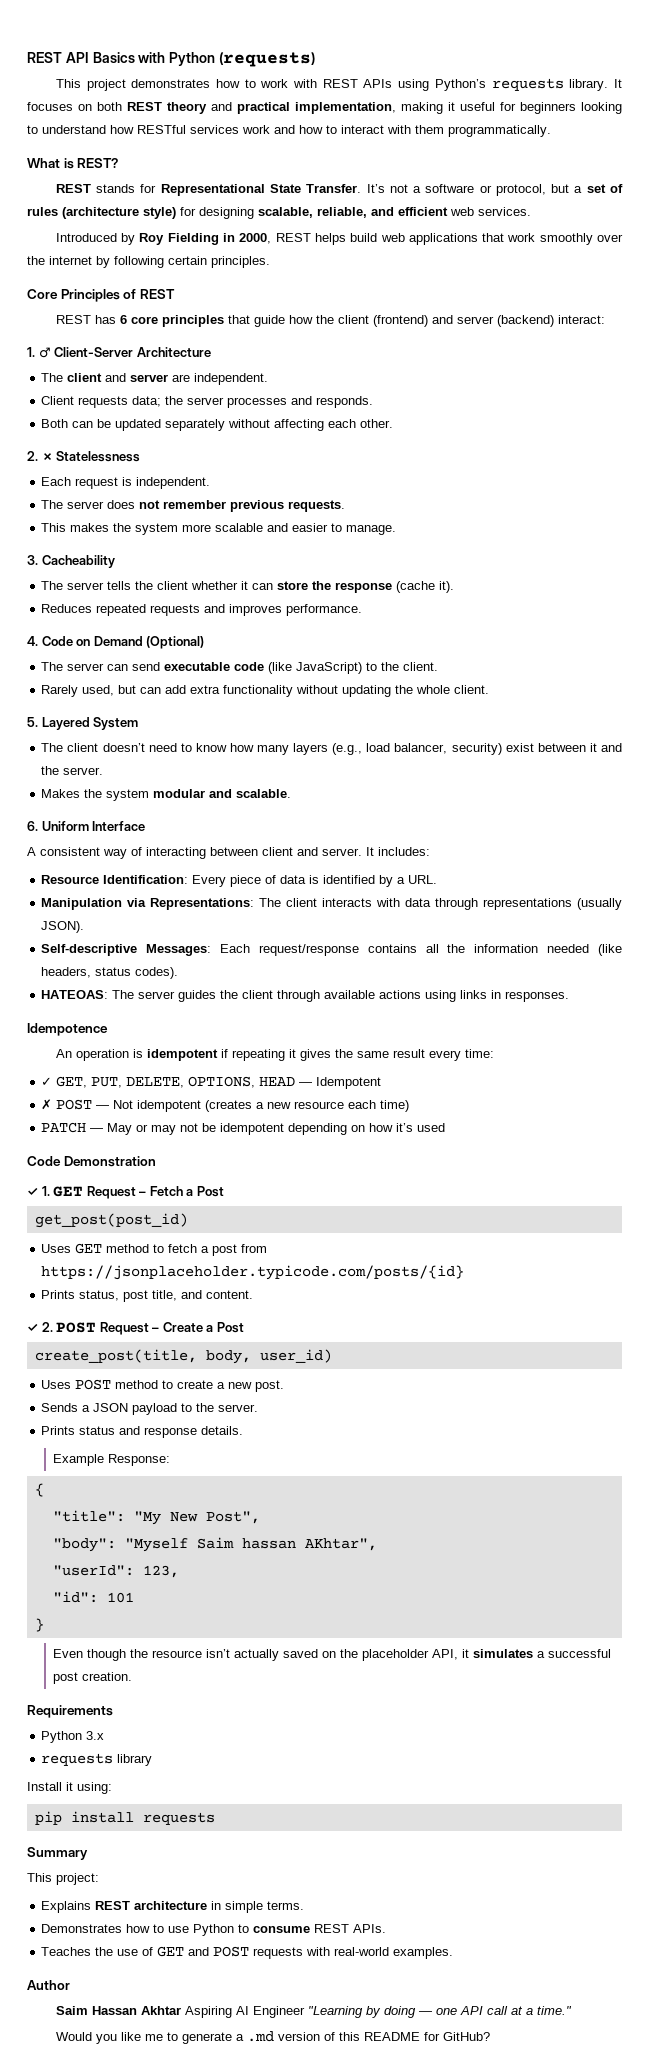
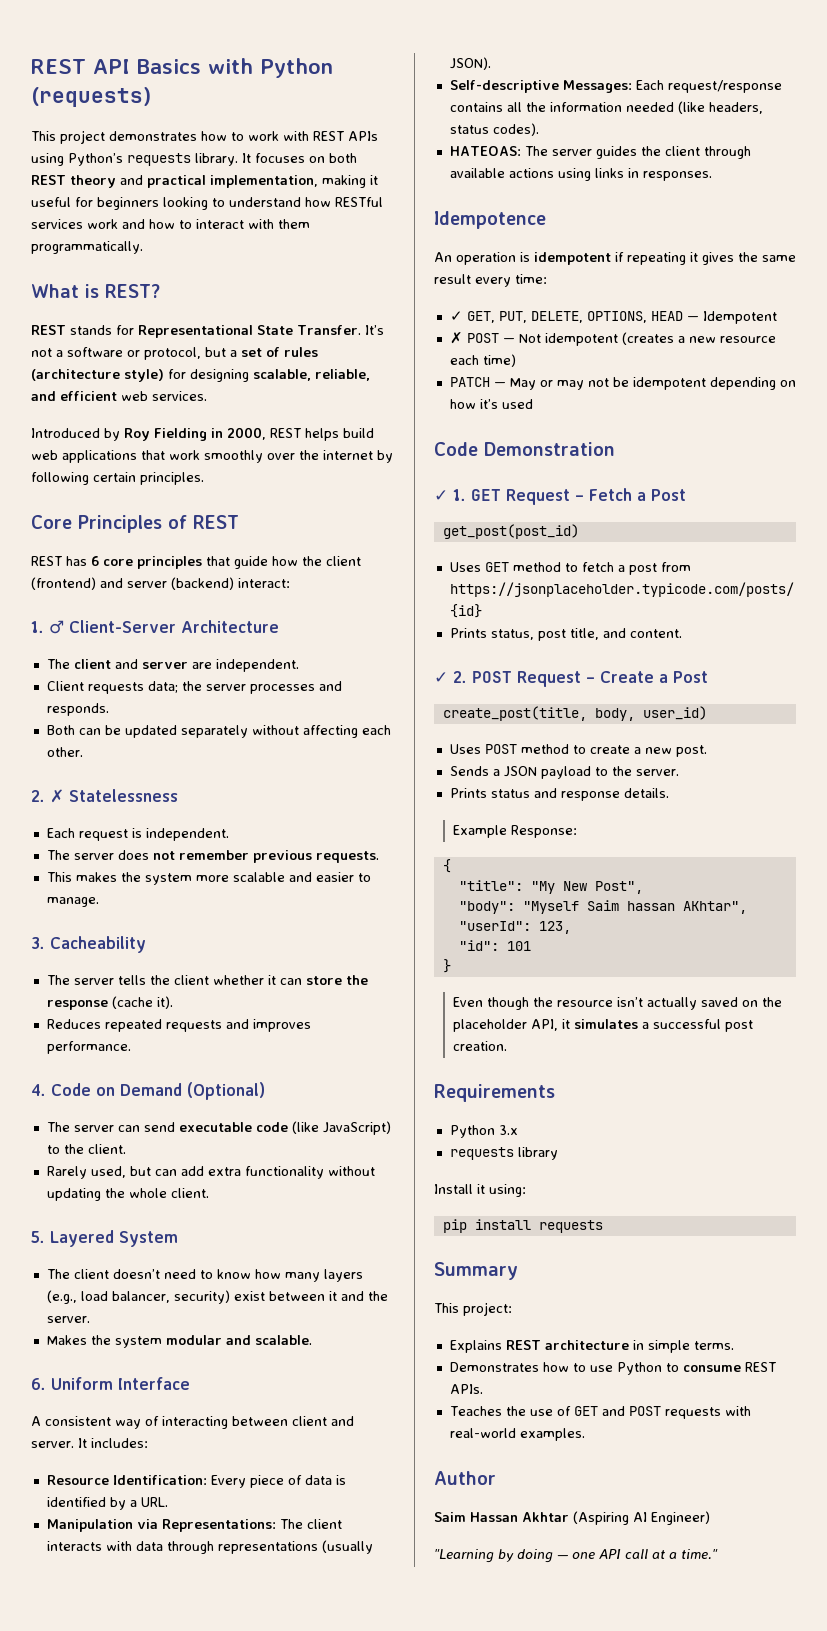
[184,2006,305,2018] Aspiring AI Engineer -> [573,1511,710,1525] (Aspiring AI Engineer) //
[55,2031,490,2044] // Would you like me to generate a .md version of this README for GitHub? -> (718, 1554) none

